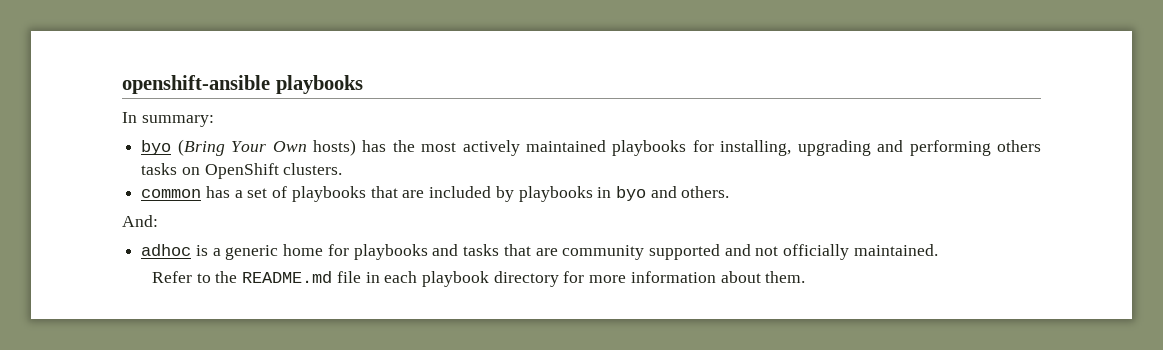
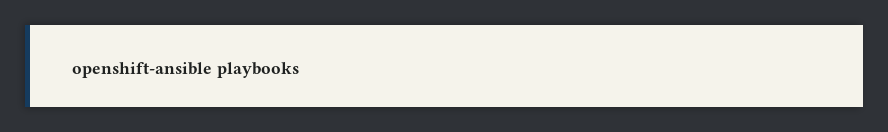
[122,112,214,127] [141,139,1041,156] [141,163,343,179] [141,186,730,202] [122,215,158,227] [141,244,938,260] [151,271,806,287] // In summary: // byo (Bring Your Own hosts) has the most actively maintained playbooks for installing, upgrading and performing others tasks on OpenShift clusters. // common has a set of playbooks that are included by playbooks in byo and others. // And: // adhoc is a generic home for playbooks and tasks that are community supported and not officially maintained. // Refer to the README.md file in each playbook directory for more information about them. -> (299, 70) none

